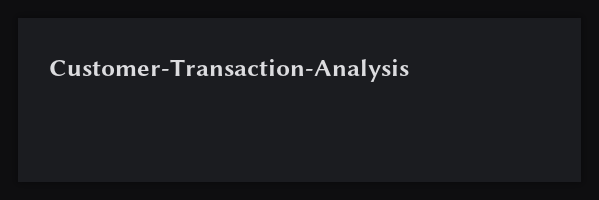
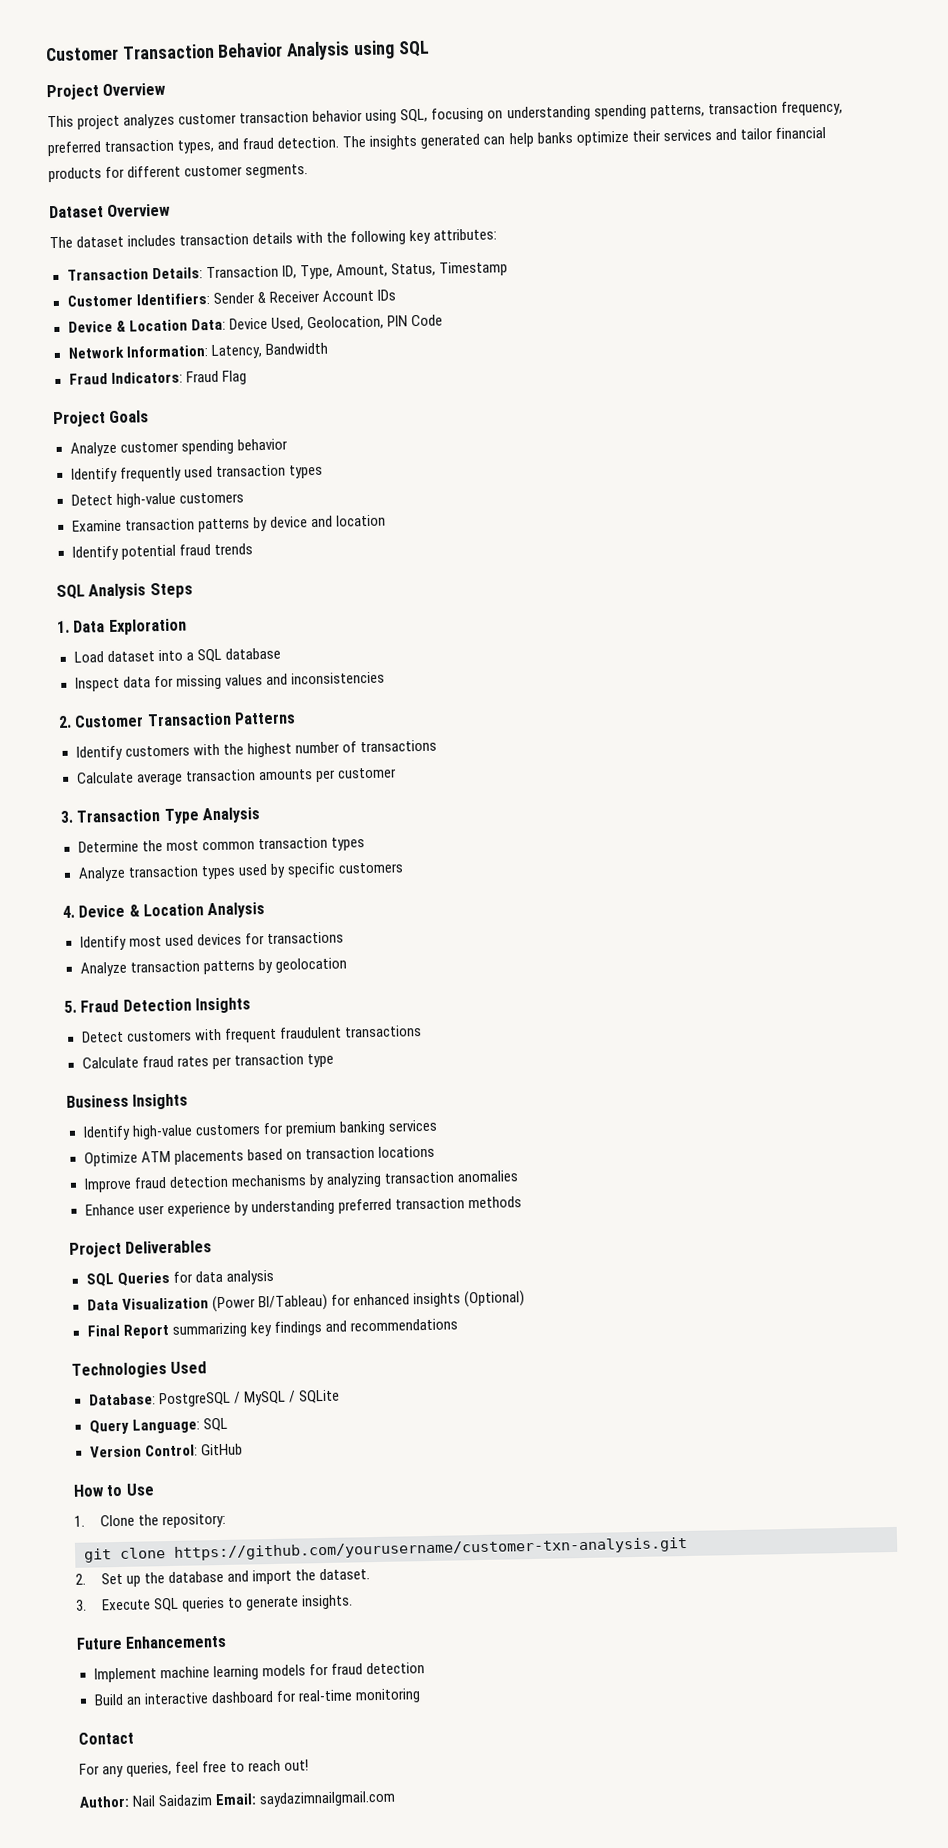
[49,59,409,82] Customer-Transaction-Analysis -> [45,40,430,62] [46,82,167,101] [47,100,843,130] [47,127,826,157] [48,164,309,183] [49,203,172,219] [49,228,498,249] [66,261,508,281] [66,289,396,307] [67,314,443,333] [67,342,328,359] [68,370,247,385] [53,410,150,428] [69,438,288,457] [70,464,323,483] [70,492,244,508] [71,514,386,533] [71,543,253,561] [56,582,193,600] [57,618,187,636] [73,647,281,663] [74,671,385,692] [58,711,296,729] [75,739,437,761] [75,767,397,786] [60,807,260,824] [77,836,365,853] [77,862,403,882] [62,902,266,919] [79,931,344,951] [79,957,347,977] [64,997,251,1014] [81,1025,422,1043] [81,1053,334,1070] [66,1093,189,1110] [82,1119,437,1141] [83,1145,435,1167] [83,1170,518,1193] [84,1196,522,1218] [69,1240,213,1258] [85,1269,274,1287] [86,1290,525,1313] [86,1318,458,1339] [71,1361,208,1379] [88,1389,340,1408] [88,1417,228,1435] [89,1443,243,1458] [73,1483,155,1497] [74,1512,226,1529] [84,1536,688,1563] [75,1568,371,1587] [76,1594,353,1612] [76,1634,227,1650] [93,1662,425,1683] [93,1688,421,1706] [78,1731,134,1745] [79,1759,310,1778] [79,1790,397,1808] Customer Transaction Behavior Analysis using SQL // Project Overview // This project analyzes customer transaction behavior using SQL, focusing on understanding spending patterns, transaction frequency, preferred transaction types, and fraud detection. The insights generated can help banks optimize their services and tailor financial products for different customer segments. // Dataset Overview // The dataset includes transaction details with the following key attributes: // Transaction Details: Transaction ID, Type, Amount, Status, Timestamp // Customer Identifiers: Sender & Receiver Account IDs // Device & Location Data: Device Used, Geolocation, PIN Code // Network Information: Latency, Bandwidth // Fraud Indicators: Fraud Flag // Project Goals // Analyze customer spending behavior // Identify frequently used transaction types // Detect high-value customers // Examine transaction patterns by device and location // Identify potential fraud trends // SQL Analysis Steps // 1. Data Exploration // Load dataset into a SQL database // Inspect data for missing values and inconsistencies // 2. Customer Transaction Patterns // Identify customers with the highest number of transactions // Calculate average transaction amounts per customer // 3. Transaction Type Analysis // Determine the most common transaction types // Analyze transaction types used by specific customers // 4. Device & Location Analysis // Identify most used devices for transactions // Analyze transaction patterns by geolocation // 5. Fraud Detection Insights // Detect customers with frequent fraudulent transactions // Calculate fraud rates per transaction type // Business Insights // Identify high-value customers for premium banking services // Optimize ATM placements based on transaction locations // Improve fraud detection mechanisms by analyzing transaction anomalies // Enhance user experience by understanding preferred transaction methods // Project Deliverables // SQL Queries for data analysis // Data Visualization (Power BI/Tableau) for enhanced insights (Optional) // Final Report summarizing key findings and recommendations // Technologies Used // Database: PostgreSQL / MySQL / SQLite // Query Language: SQL // Version Control: GitHub // How to Use // 1. Clone the repository: // git clone https://github.com/yourusername/customer-txn-analysis.git // 2. Set up the database and import the dataset. // 3. Execute SQL queries to generate insights. // Future Enhancements // Implement machine learning models for fraud detection // Build an interactive dashboard for real-time monitoring // Contact // For any queries, feel free to reach out! // Author: Nail Saidazim Email: saydazimnailgmail.com

